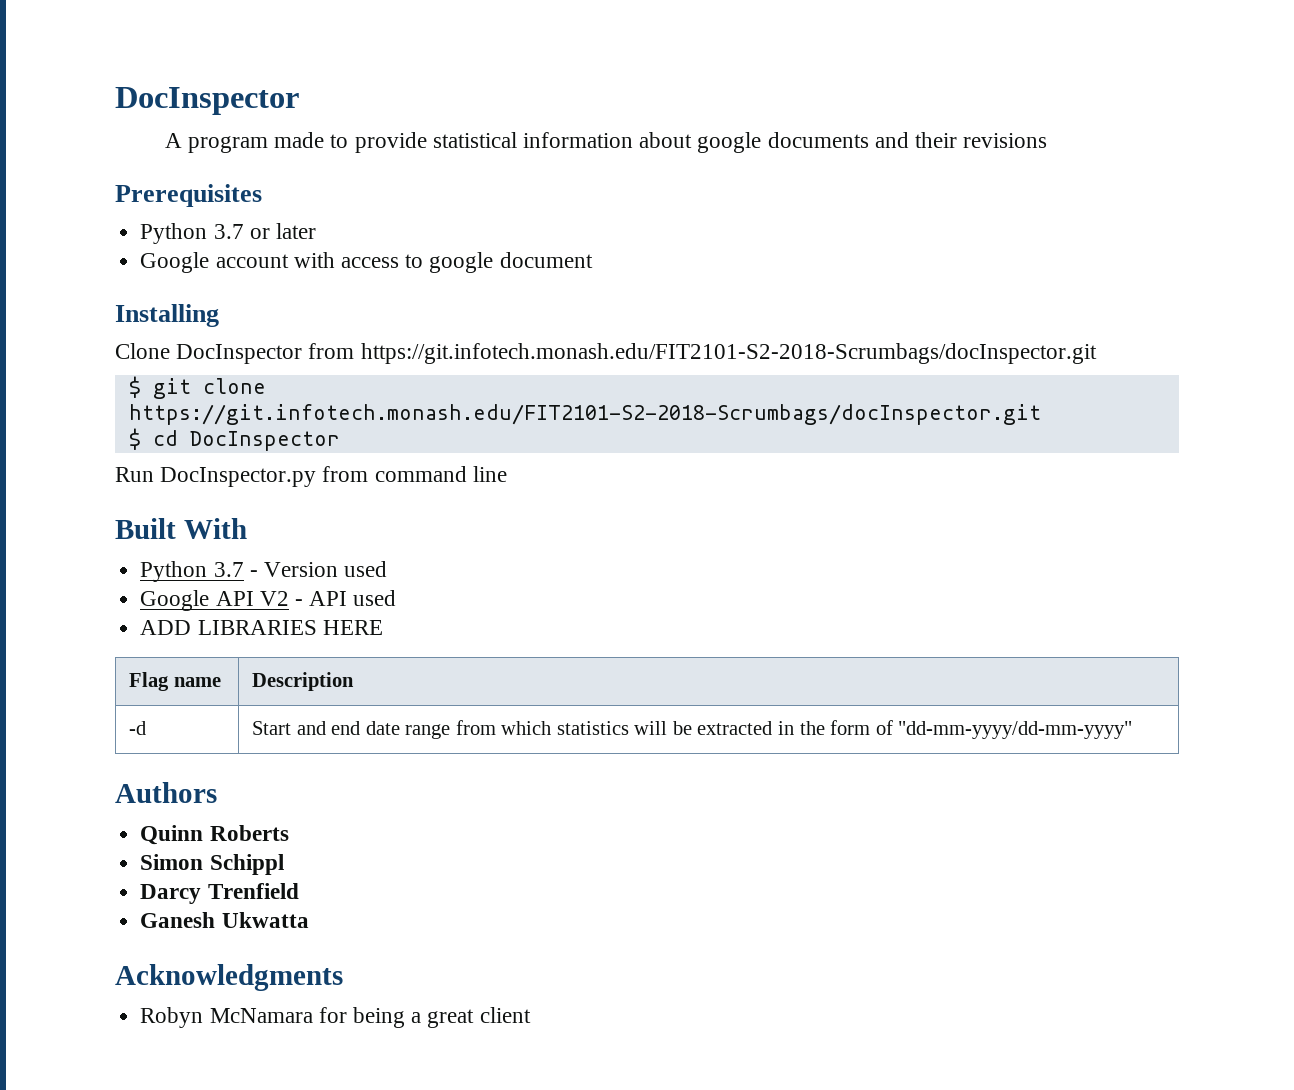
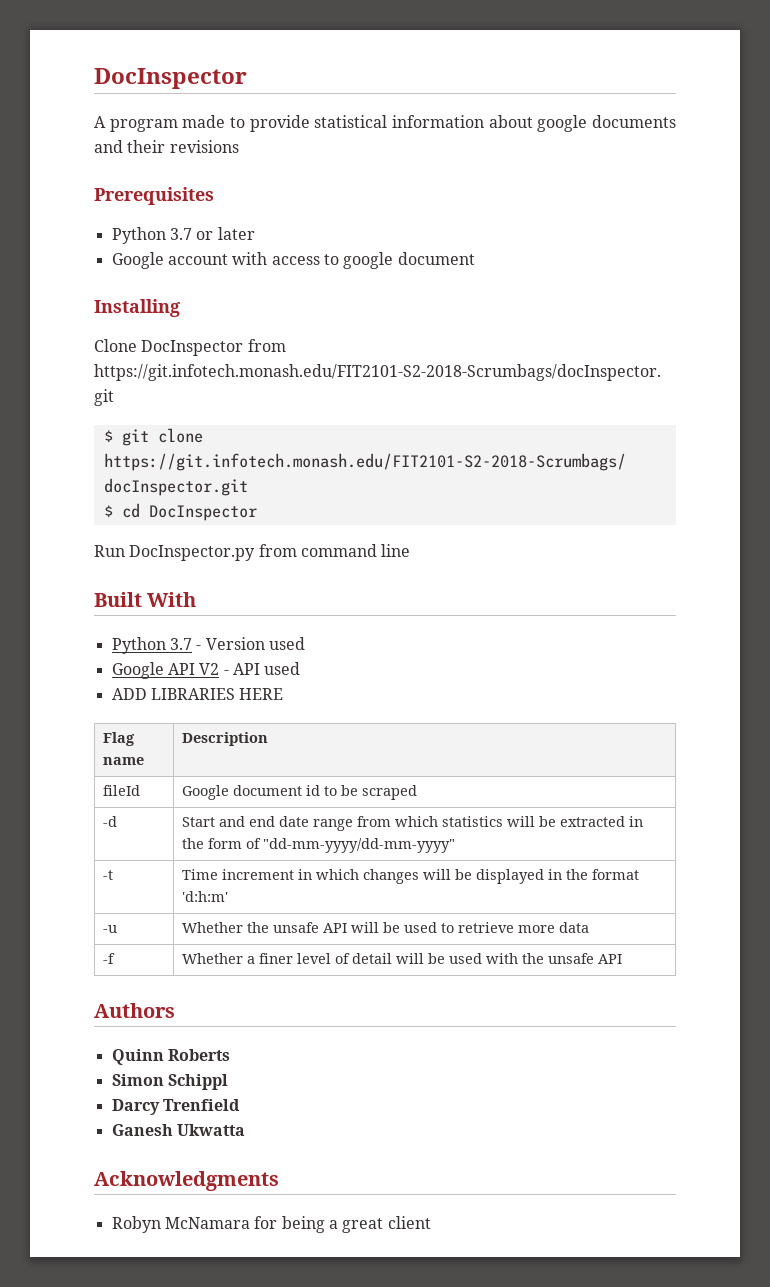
(355, 681) none -> [103,785,141,796] [182,785,418,800] // fileId | Google document id to be scraped
(1133, 730) none -> [103,870,114,880] [182,869,640,884] [182,891,229,902] [103,925,118,933] [182,922,590,933] [103,953,116,964] [182,953,623,964] // -t | Time increment in which changes will be displayed in the format 'd:h:m' // -u | Whether the unsafe API will be used to retrieve more data // -f | Whether a finer level of detail will be used with the unsafe API

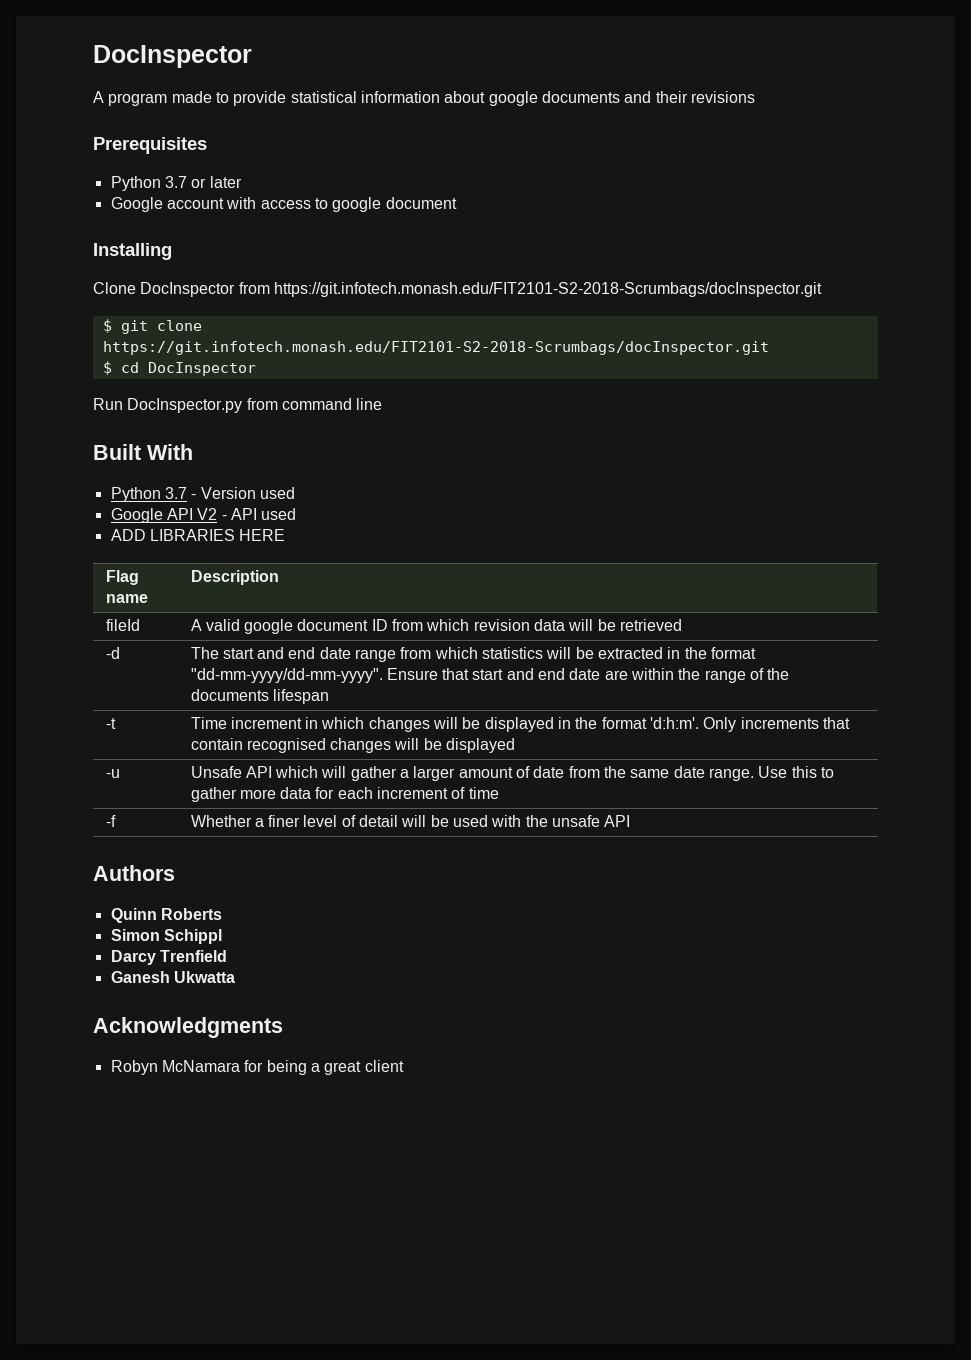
[182,785,418,800] Google document id to be scraped -> [190,619,683,634] A valid google document ID from which revision data will be retrieved
[182,817,216,827] Start -> [190,647,254,659] The start
[208,838,456,853] form of "dd-mm-yyyy/dd-mm-yyyy" -> [710,647,756,659] [190,668,790,683] [190,689,329,704] format "dd-mm-yyyy/dd-mm-yyyy". Ensure that start and end date are within the range of the documents lifespan
[182,891,229,902] [103,925,118,933] [182,922,590,933] 'd:h:m' // -u | Whether the unsafe API will be used to retrieve more data -> [650,717,850,732] [190,738,516,753] [105,769,120,778] [190,766,834,781] [190,787,499,802] 'd:h:m'. Only increments that contain recognised changes will be displayed // -u | Unsafe API which will gather a larger amount of date from the same date range. Use this to gather more data for each increment of time

